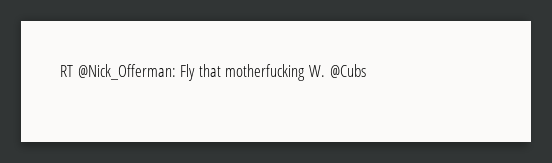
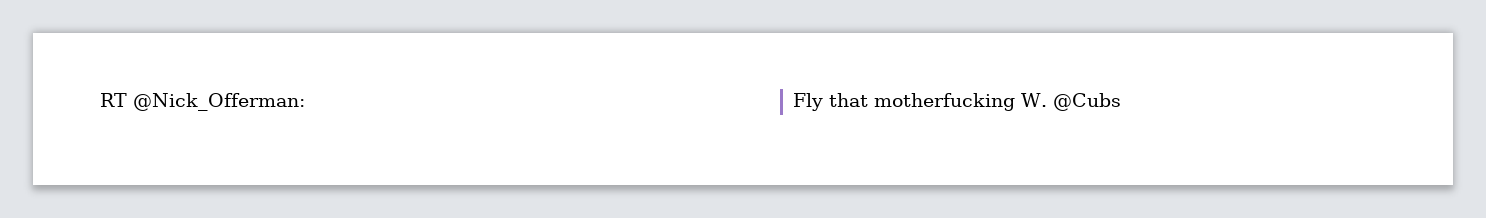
(176, 72) none -> (305, 102) //

